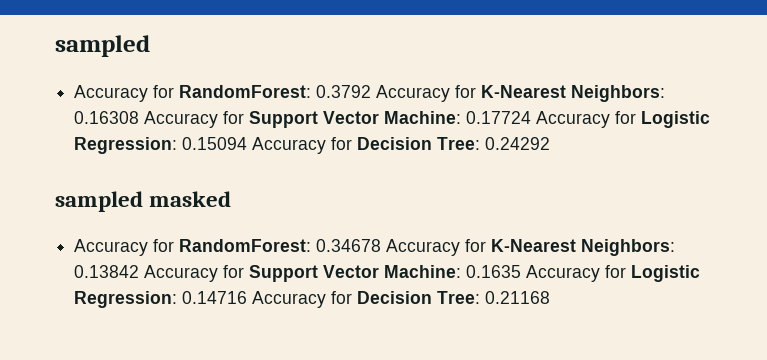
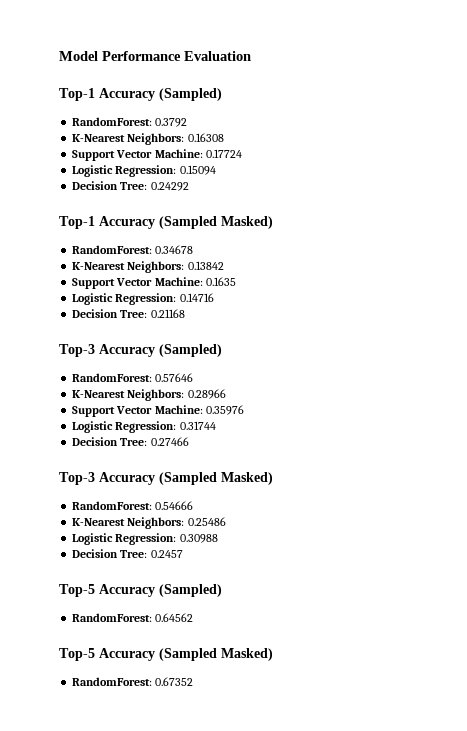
[55,35,150,57] [74,85,175,102] sampled // Accuracy for -> [59,51,251,61] [59,88,222,101] Model Performance Evaluation // Top-1 Accuracy (Sampled) //
[376,85,477,102] Accuracy for -> (188, 122) //
[144,111,245,128] Accuracy for -> (224, 137) //
[536,111,637,128] Accuracy for -> (242, 153) //
[252,137,353,154] Accuracy for -> (216, 170) //
[55,191,232,212] [74,239,175,256] sampled masked // Accuracy for -> [59,216,273,229] Top-1 Accuracy (Sampled Masked) //
[386,239,487,256] Accuracy for -> (194, 249) //
[144,265,245,282] Accuracy for -> (224, 265) //
[526,265,627,282] Accuracy for -> (236, 281) //
[252,291,353,308] Accuracy for -> (214, 297) //
(551, 297) none -> [59,344,222,357] [72,373,194,382] [72,389,226,401] [72,405,244,417] [72,421,216,433] [72,437,189,446] [59,472,273,485] [72,501,194,510] [72,517,226,529] [72,533,218,545] [72,549,183,558] [59,584,222,597] [72,613,194,622] [59,648,273,661] [72,677,194,686] // Top-3 Accuracy (Sampled) // RandomForest: 0.57646 // K-Nearest Neighbors: 0.28966 // Support Vector Machine: 0.35976 // Logistic Regression: 0.31744 // Decision Tree: 0.27466 // Top-3 Accuracy (Sampled Masked) // RandomForest: 0.54666 // K-Nearest Neighbors: 0.25486 // Logistic Regression: 0.30988 // Decision Tree: 0.2457 // Top-5 Accuracy (Sampled) // RandomForest: 0.64562 // Top-5 Accuracy (Sampled Masked) // RandomForest: 0.67352

